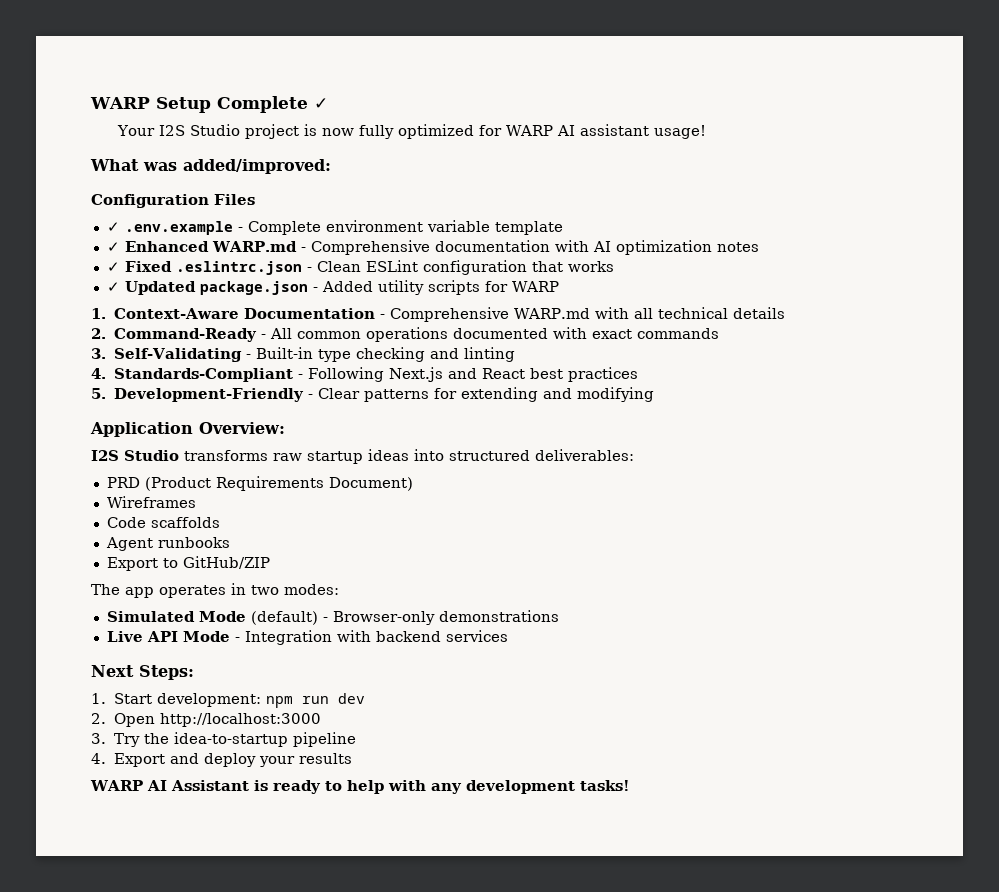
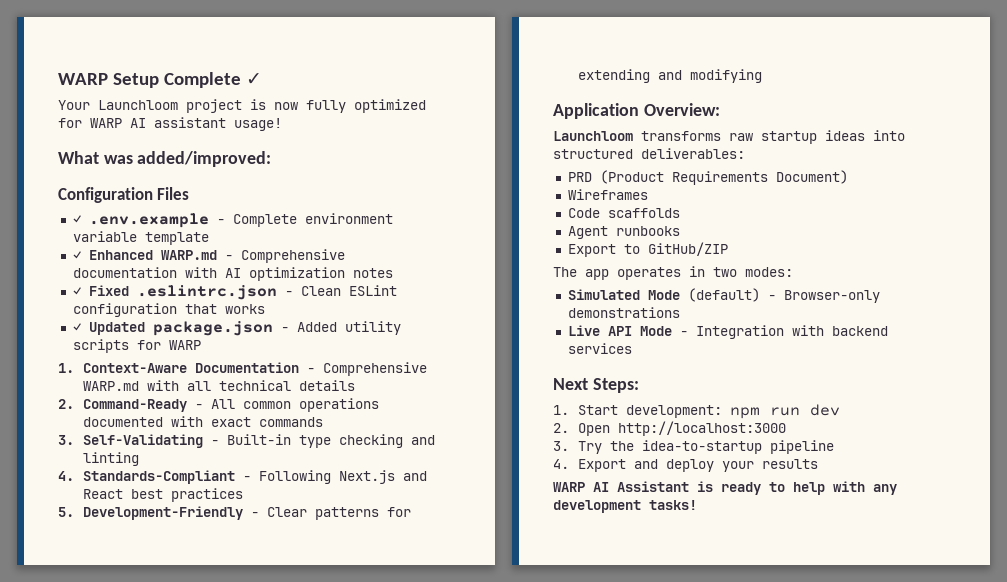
[159,124,241,136] I2S Studio -> [98,100,178,110] Launchloom
[91,450,179,461] I2S Studio -> [553,131,633,141] Launchloom

